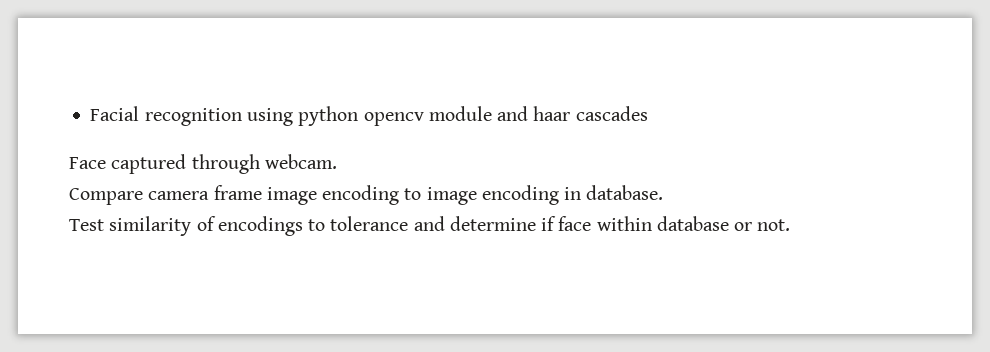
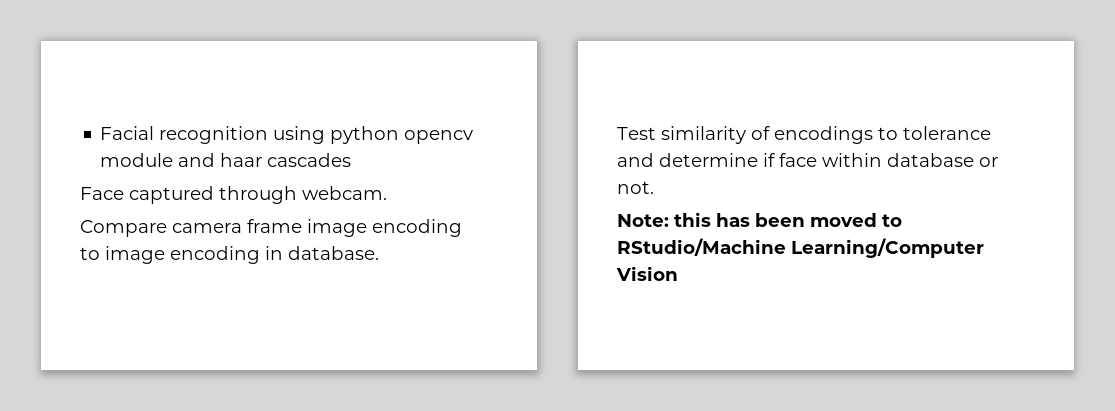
(791, 225) none -> [617,212,902,227] [617,238,984,258] [616,266,678,281] // Note: this has been moved to RStudio/Machine Learning/Computer Vision

